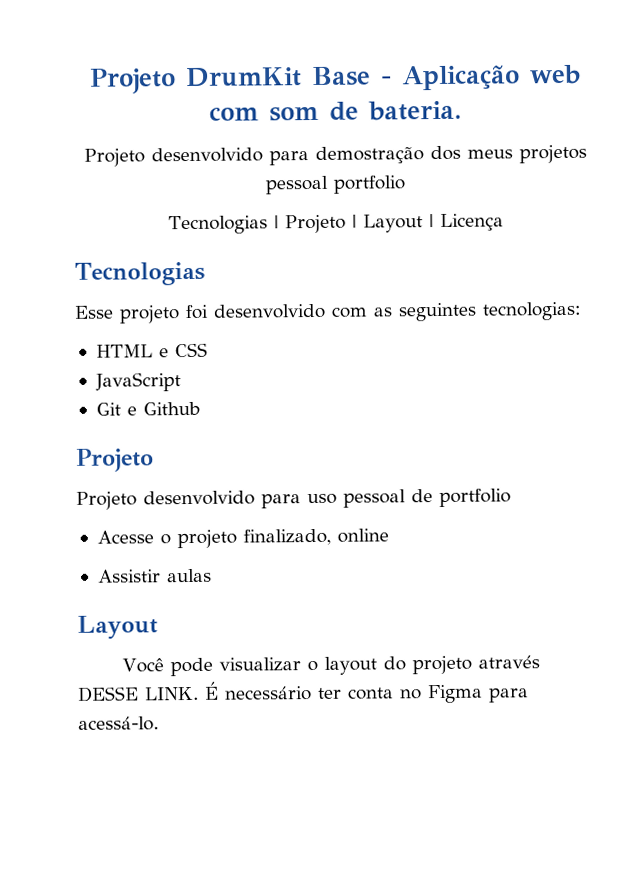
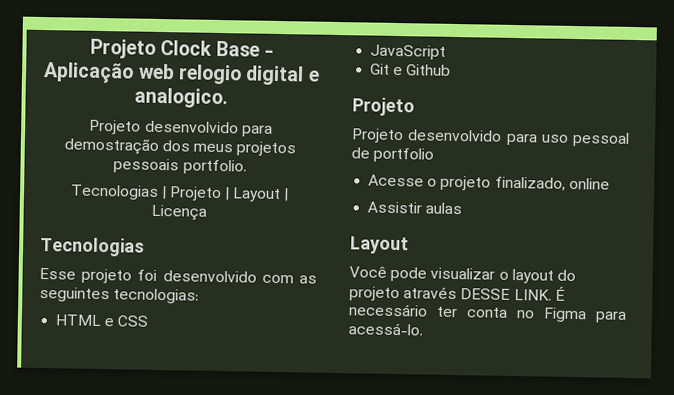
[89,67,302,94] Projeto DrumKit -> [90,38,213,59] Projeto Clock
[208,100,462,122] com som de bateria. -> [178,64,320,86] [134,87,228,109] relogio digital e analogico.
[265,175,406,195] pessoal portfolio -> [113,158,247,175] pessoais portfolio.

